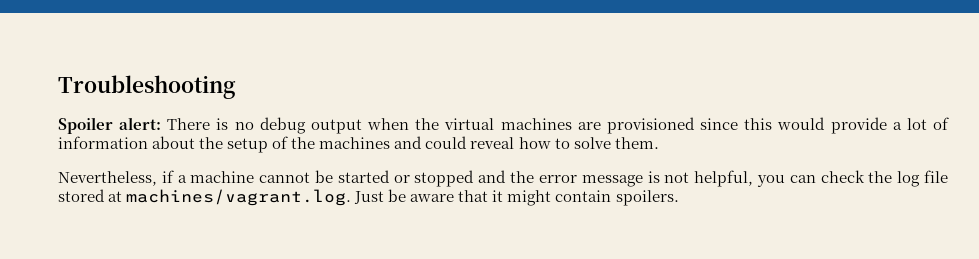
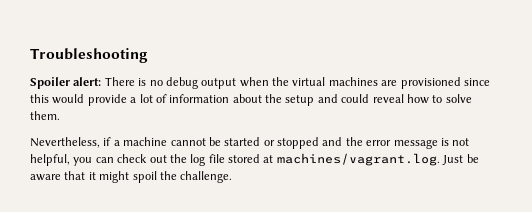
[272,136,391,149] of the machines -> (315, 100) none
(865, 176) none -> [149,155,167,163] out
[555,190,679,206] contain spoilers. -> [132,171,233,183] spoil the challenge.

